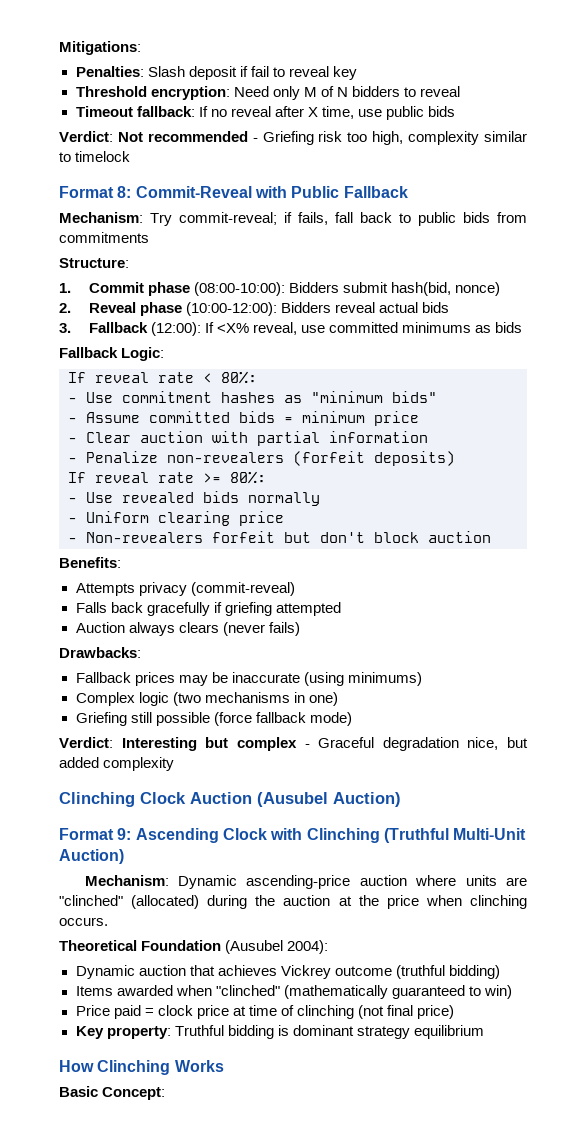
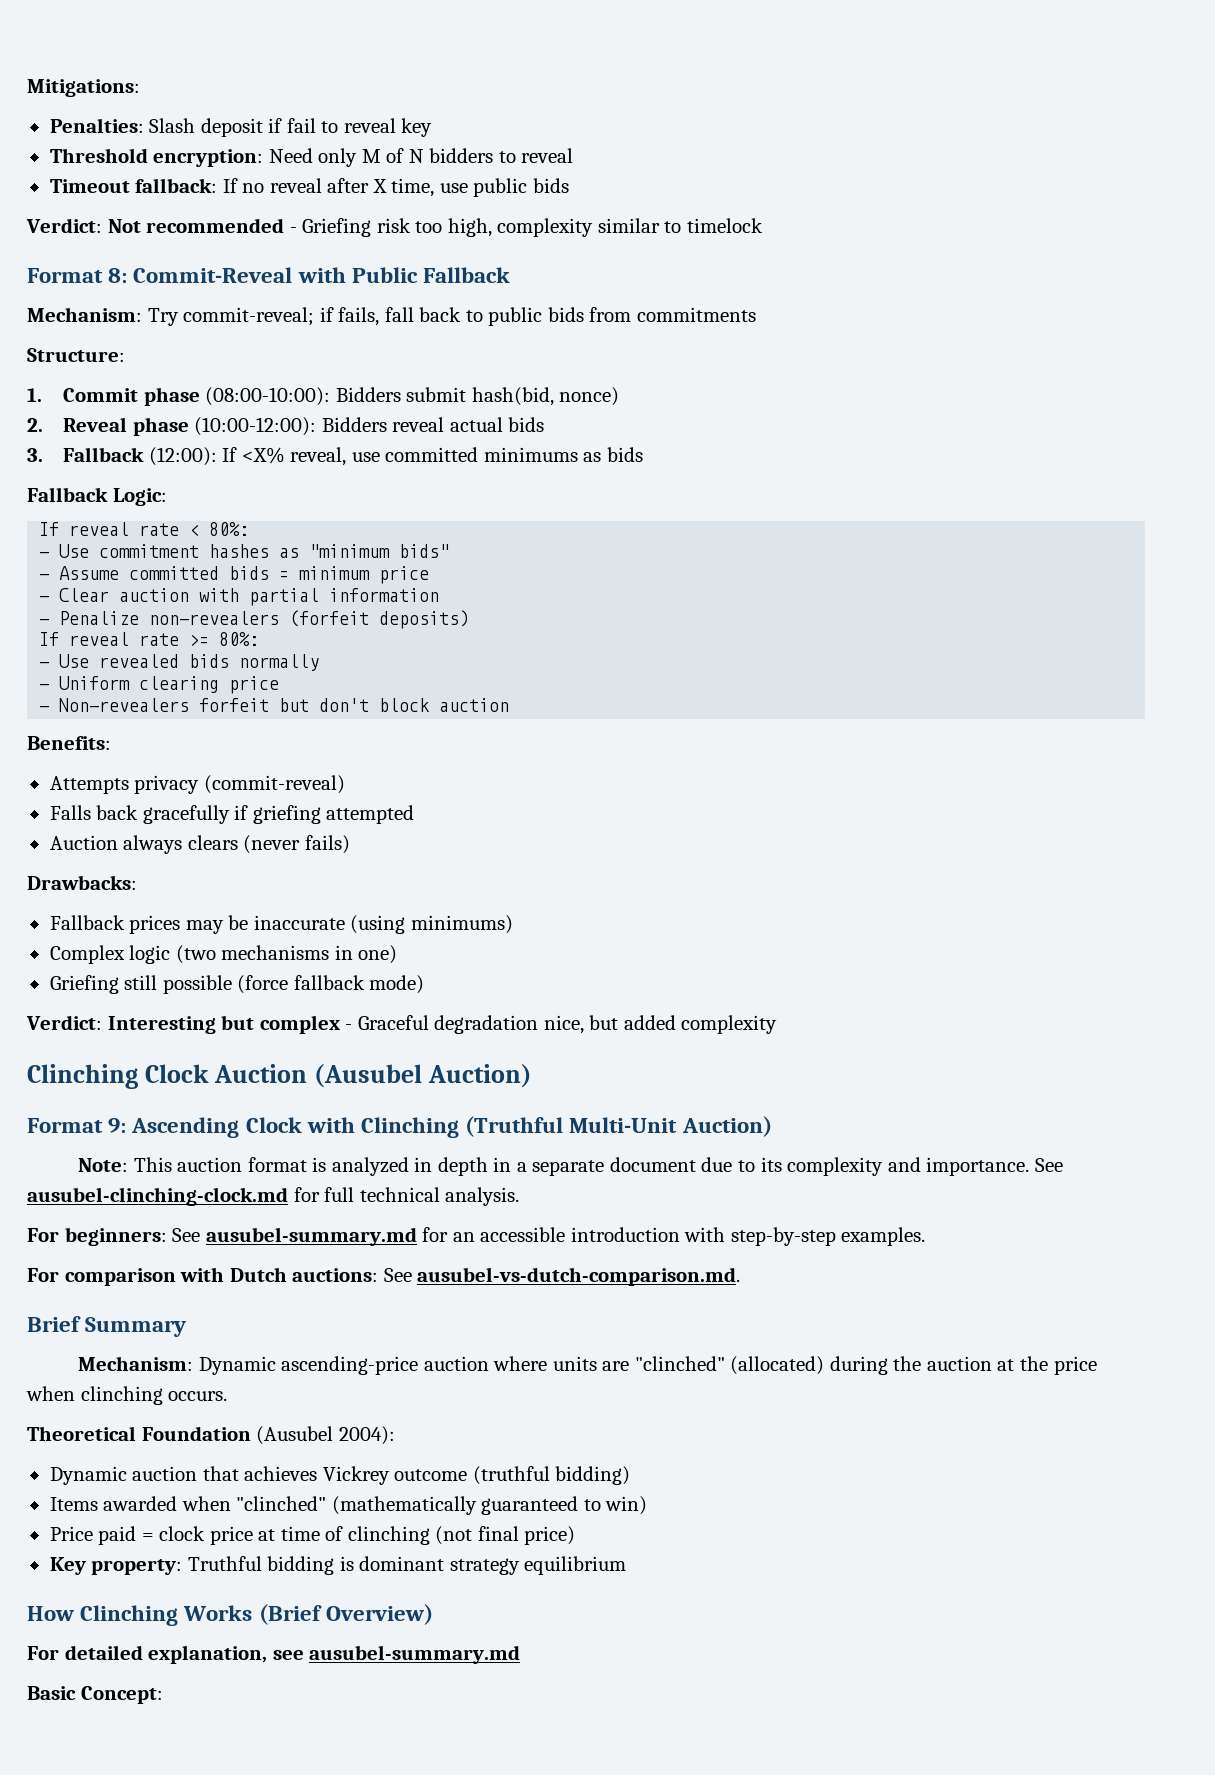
(124, 856) none -> [78,1157,1063,1176] [27,1187,520,1206] [27,1227,926,1246] [27,1267,741,1286] [27,1316,187,1337] // Note: This auction format is analyzed in depth in a separate document due to its complexity and importance. See ausubel-clinching-clock.md for full technical analysis. // For beginners: See ausubel-summary.md for an accessible introduction with step-by-step examples. // For comparison with Dutch auctions: See ausubel-vs-dutch-comparison.md. // Brief Summary
(224, 1066) none -> [258,1604,433,1625] [27,1645,521,1664] (Brief Overview) // For detailed explanation, see ausubel-summary.md

